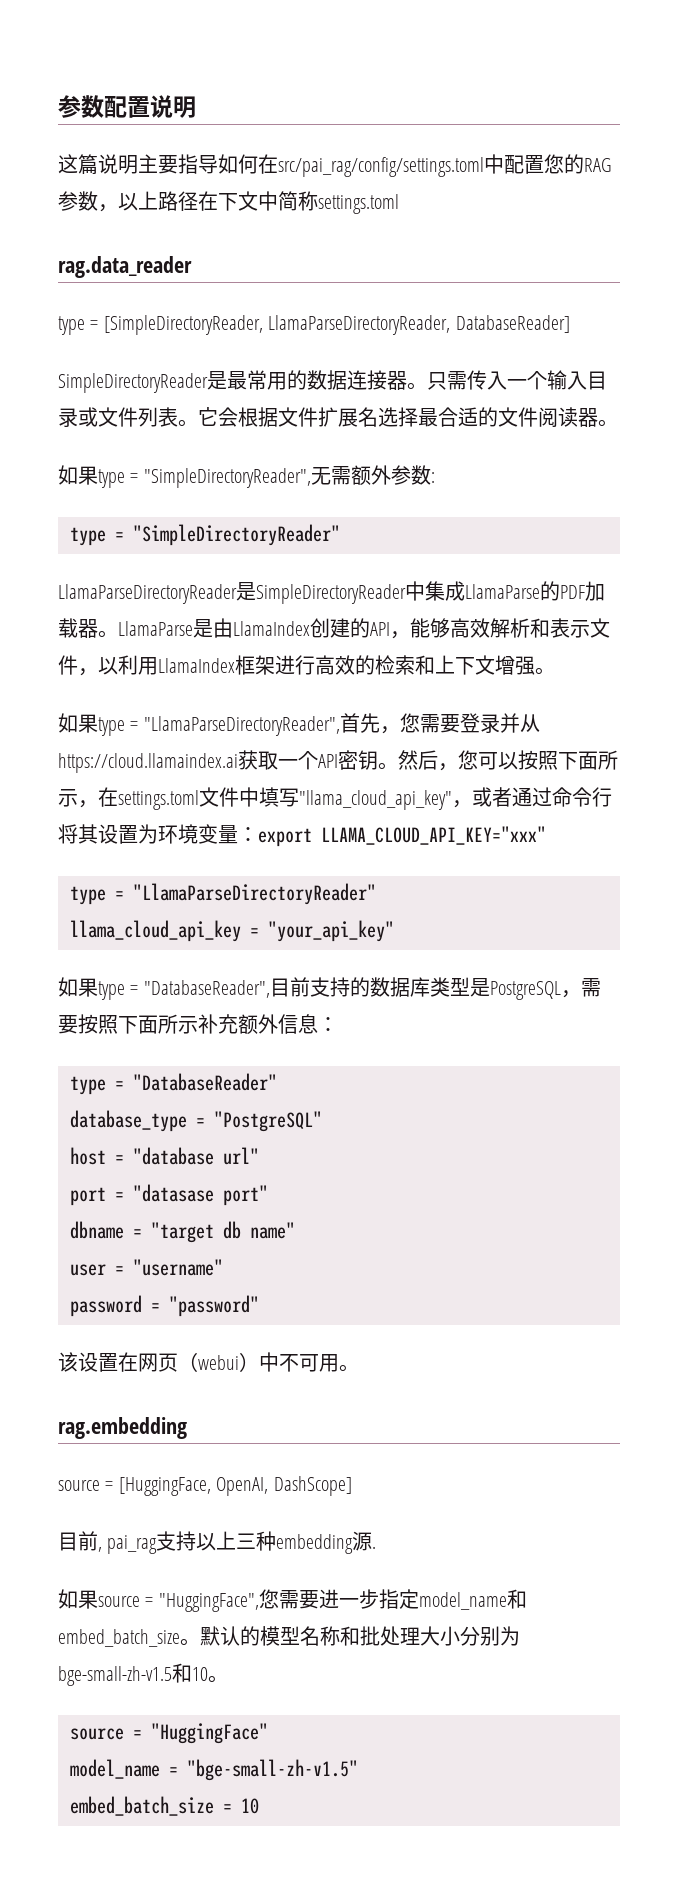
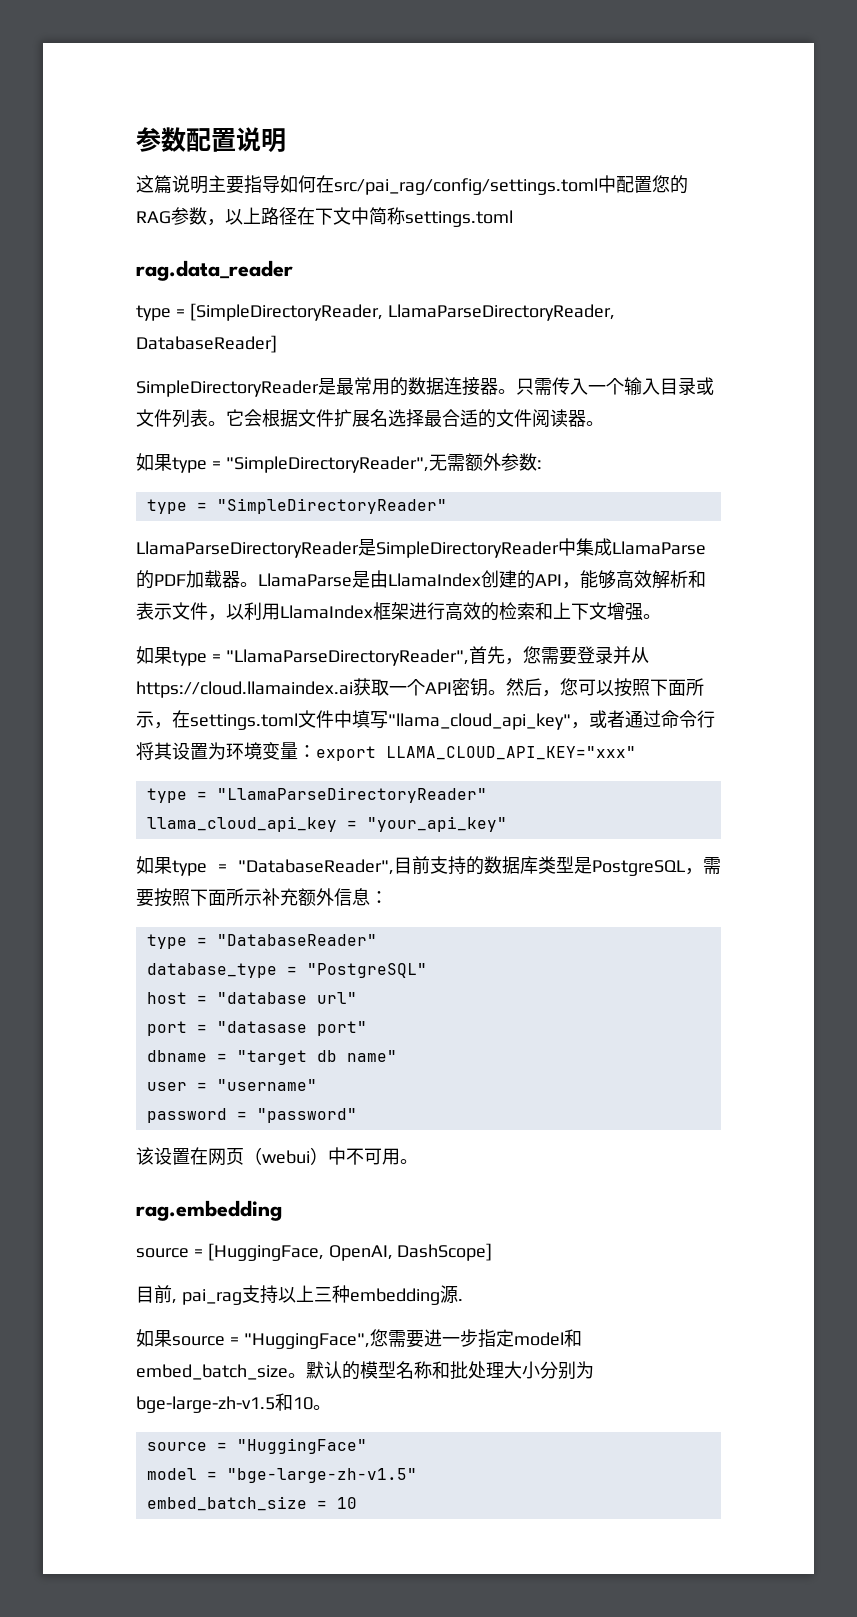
[418,1592,507,1610] model_name -> [513,1332,564,1346] model
[58,1666,172,1686] bge-small-zh-v1.5 -> [136,1396,275,1413] bge-large-zh-v1.5
[70,1759,358,1781] model_name = "bge-small-zh-v1.5" -> [146,1468,417,1483] model = "bge-large-zh-v1.5"

